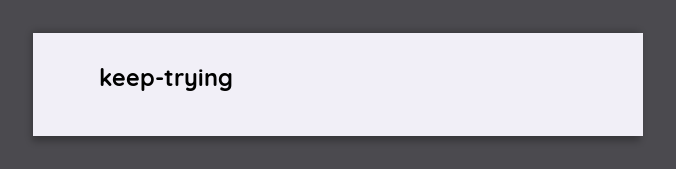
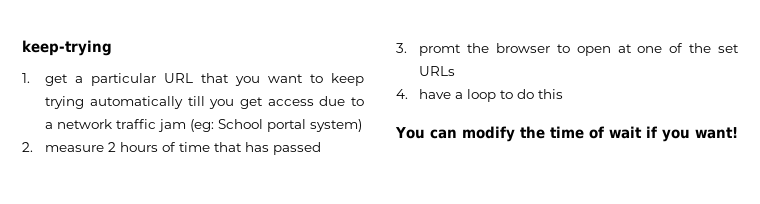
(233, 79) none -> [22,73,364,86] [45,96,364,109] [45,119,363,132] [22,142,322,155] [396,43,739,56] [419,66,456,76] [396,89,564,102] [395,126,738,142] // 1. get a particular URL that you want to keep trying automatically till you get access due to a network traffic jam (eg: School portal system) // 2. measure 2 hours of time that has passed // 3. promt the browser to open at one of the set URLs // 4. have a loop to do this // You can modify the time of wait if you want!

